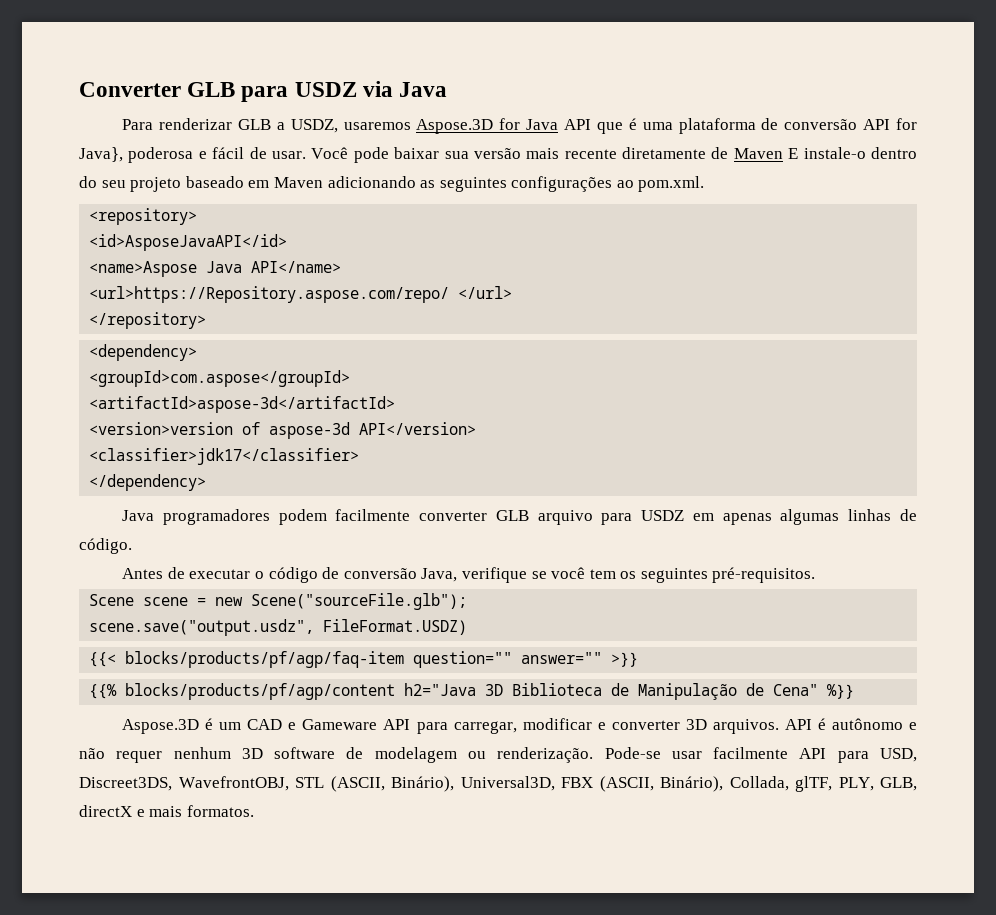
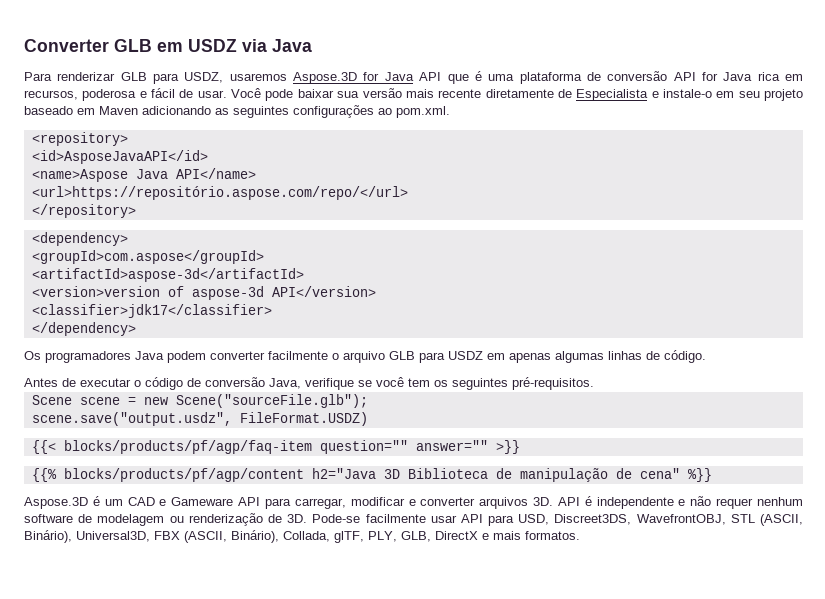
[241,86,289,102] para -> [157,42,183,52] em
[276,122,285,130] a -> [153,73,180,84] para
[79,147,123,162] Java}, -> [723,72,804,81] [24,90,78,100] Java rica em recursos,
[733,147,918,159] [79,176,97,188] Maven E instale-o dentro do -> [576,89,735,101] Especialista e instale-o em
[89,286,513,303] <url>https://Repository.aspose.com/repo/ </url> -> [31,186,408,200] <url>https://repositório.aspose.com/repo/</url>
[122,509,593,525] Java programadores podem facilmente converter GLB arquivo -> [24,351,415,363] Os programadores Java podem converter facilmente o arquivo GLB
[638,683,819,700] Manipulação de Cena" -> [519,468,680,482] manipulação de cena"
[685,719,779,734] 3D arquivos. -> [479,497,554,509] arquivos 3D.
[831,718,903,730] autônomo -> [596,497,674,509] independente
[241,748,263,759] 3D -> (804, 501) none
[497,747,789,763] renderização. Pode-se usar facilmente -> [188,513,457,526] renderização de 3D. Pode-se facilmente usar
[79,805,132,817] directX -> [435,531,478,540] DirectX

